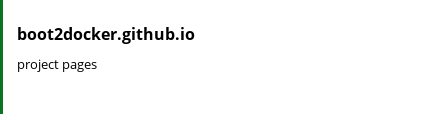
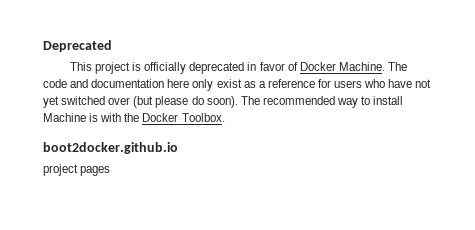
(17, 35) none -> [43,40,112,52] [69,62,407,74] [43,79,432,91] [43,96,404,108] [43,113,225,122] Deprecated // This project is officially deprecated in favor of Docker Machine. The code and documentation here only exist as a reference for users who have not yet switched over (but please do soon). The recommended way to install Machine is with the Docker Toolbox. //

